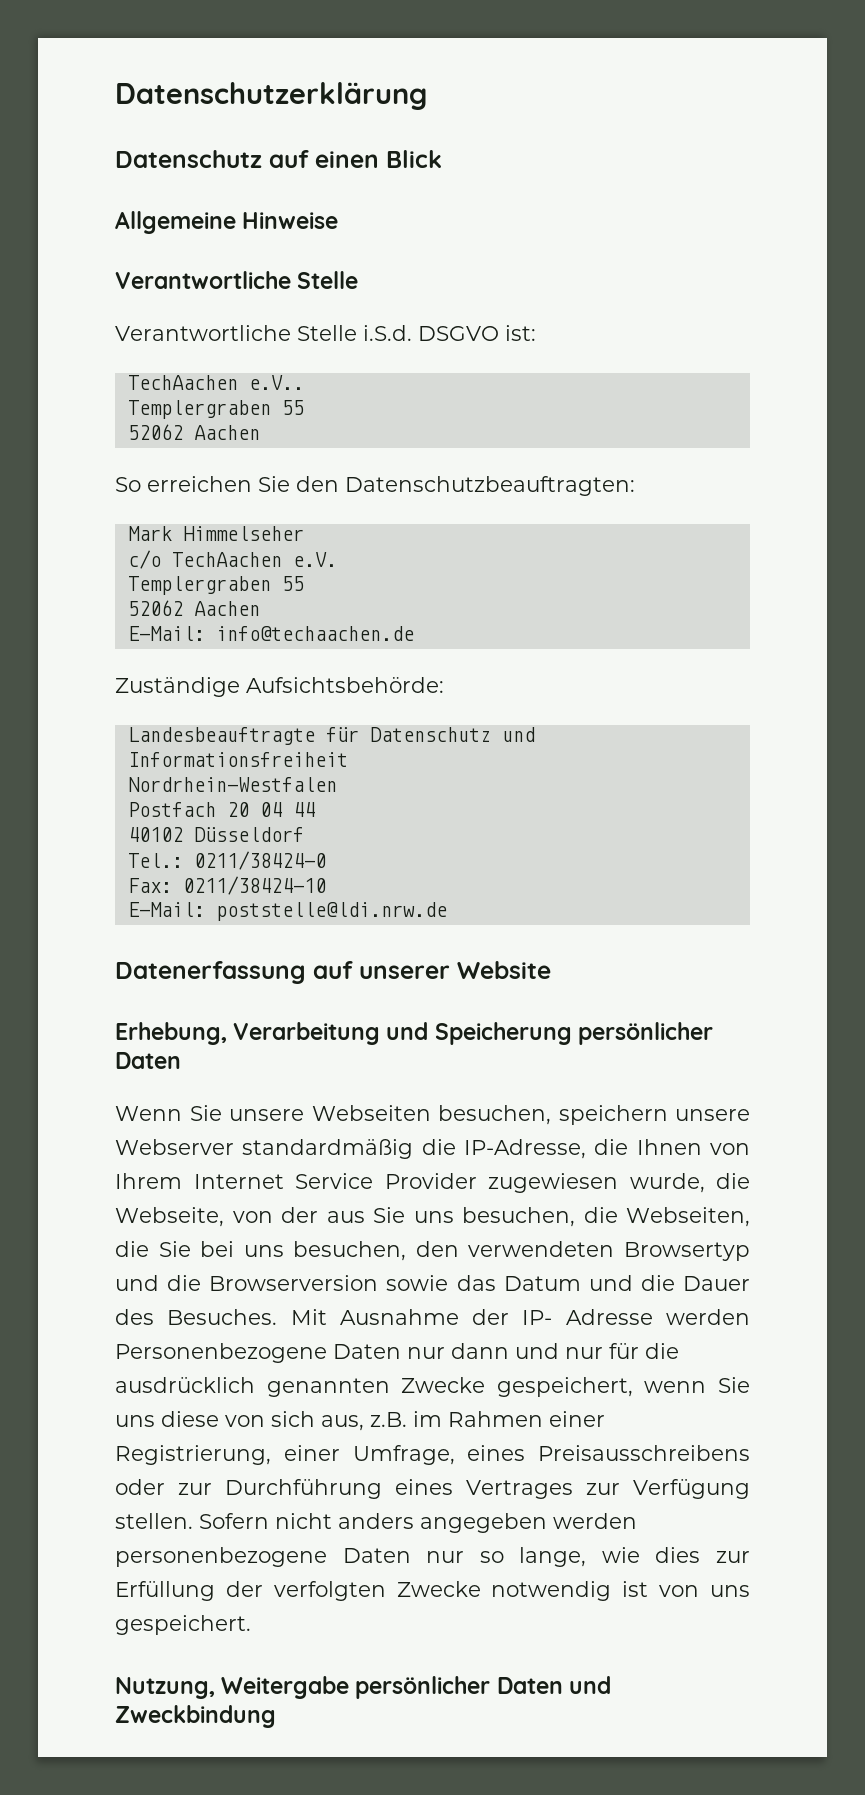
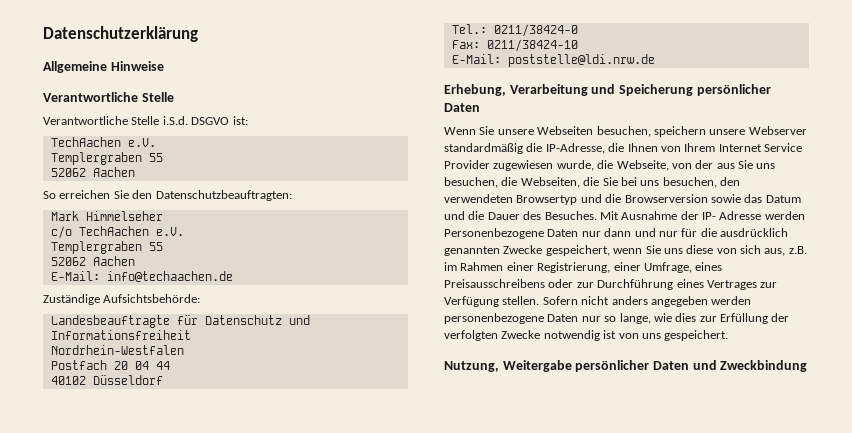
[115,150,442,168] // Datenschutz auf einen Blick -> (198, 34) none
[248,375,304,390] e.V.. -> [127,138,156,147] e.V.
[115,961,551,984] // Datenerfassung auf unserer Website -> (655, 60) none

